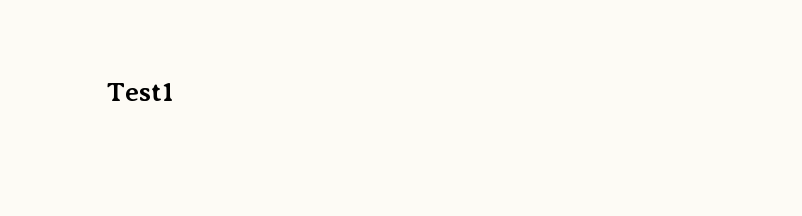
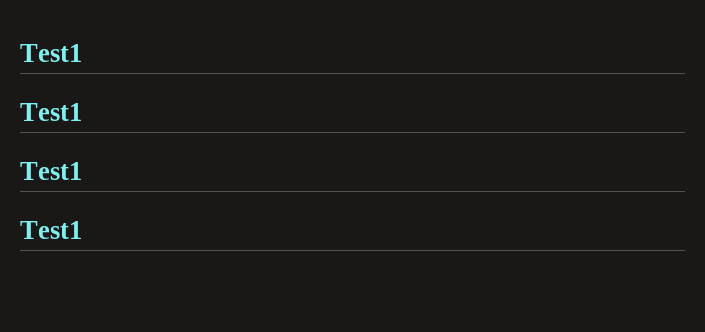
[107,83,174,101] Test1 -> [20,44,82,62] [20,103,82,121] [20,162,82,180] [20,221,82,239] Test1 // Test1 // Test1 // Test1

